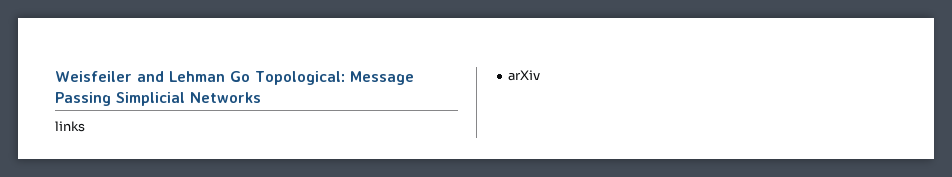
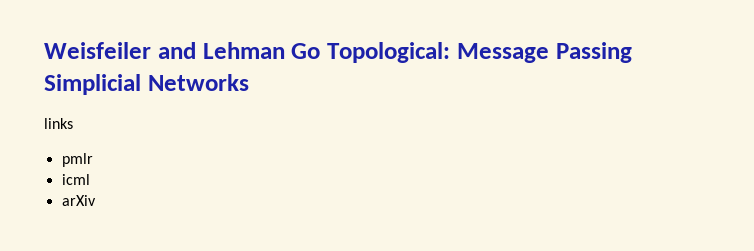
(85, 126) none -> [61,153,93,167] [61,174,90,185] // pmlr // icml

